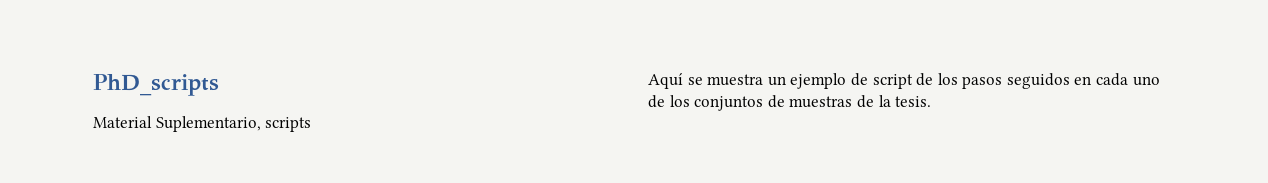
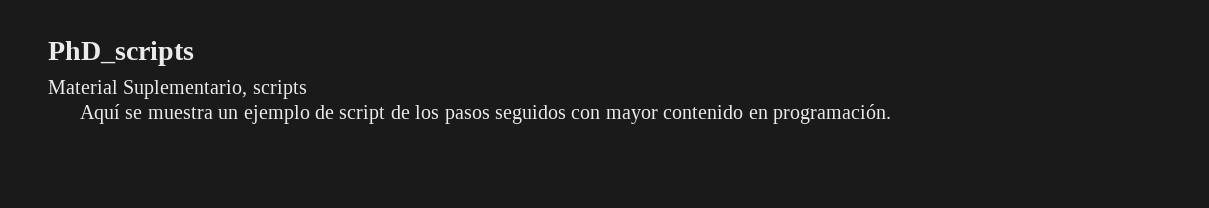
[1074,73,1160,86] [648,95,932,111] en cada uno de los conjuntos de muestras de la tesis. -> [571,104,891,124] con mayor contenido en programación.

